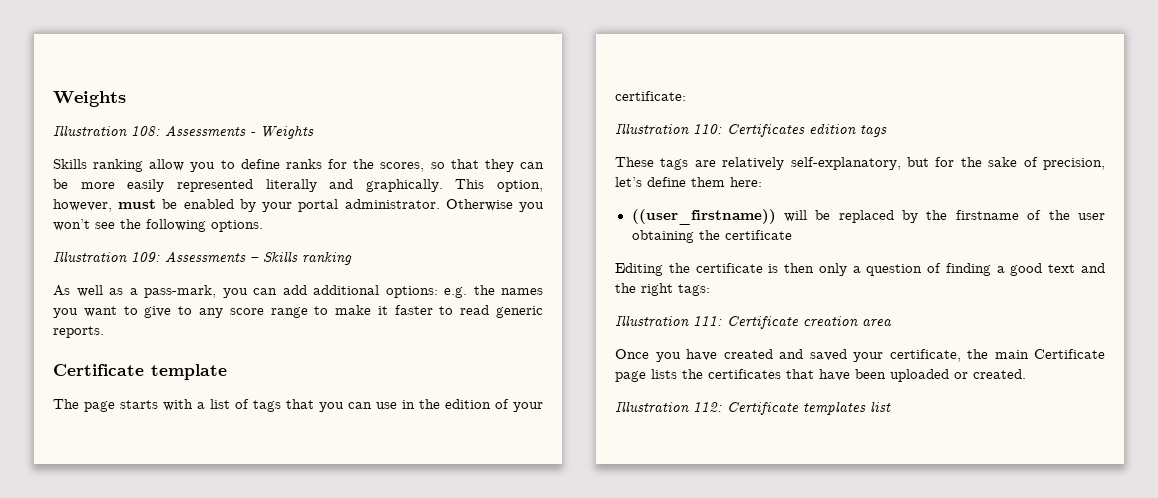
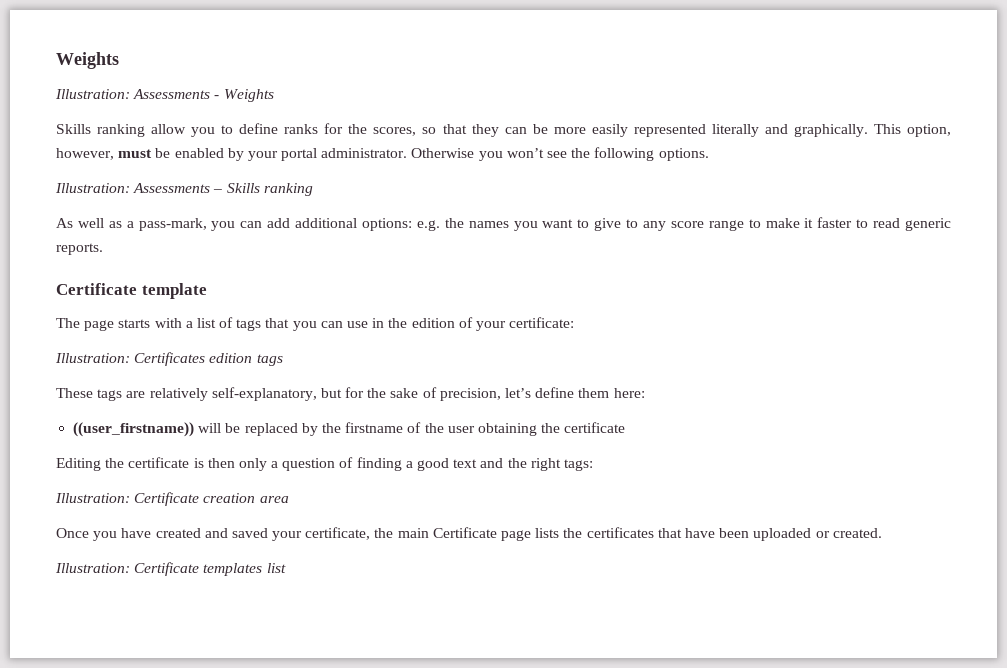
[53,91,126,107] [53,125,160,137] Weights // Illustration 108: -> [56,52,119,69] [55,89,130,99] Weights // Illustration:
[53,251,160,263] Illustration 109: -> [55,183,130,193] Illustration:
[615,123,722,135] Illustration 110: -> [55,353,130,363] Illustration:
[615,315,722,327] Illustration 111: -> [55,493,130,503] Illustration:
[615,401,722,413] Illustration 112: -> [55,563,130,573] Illustration:

